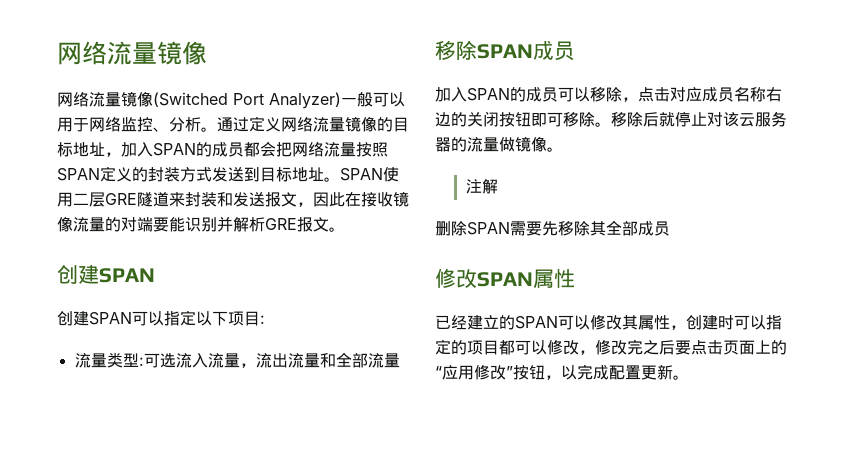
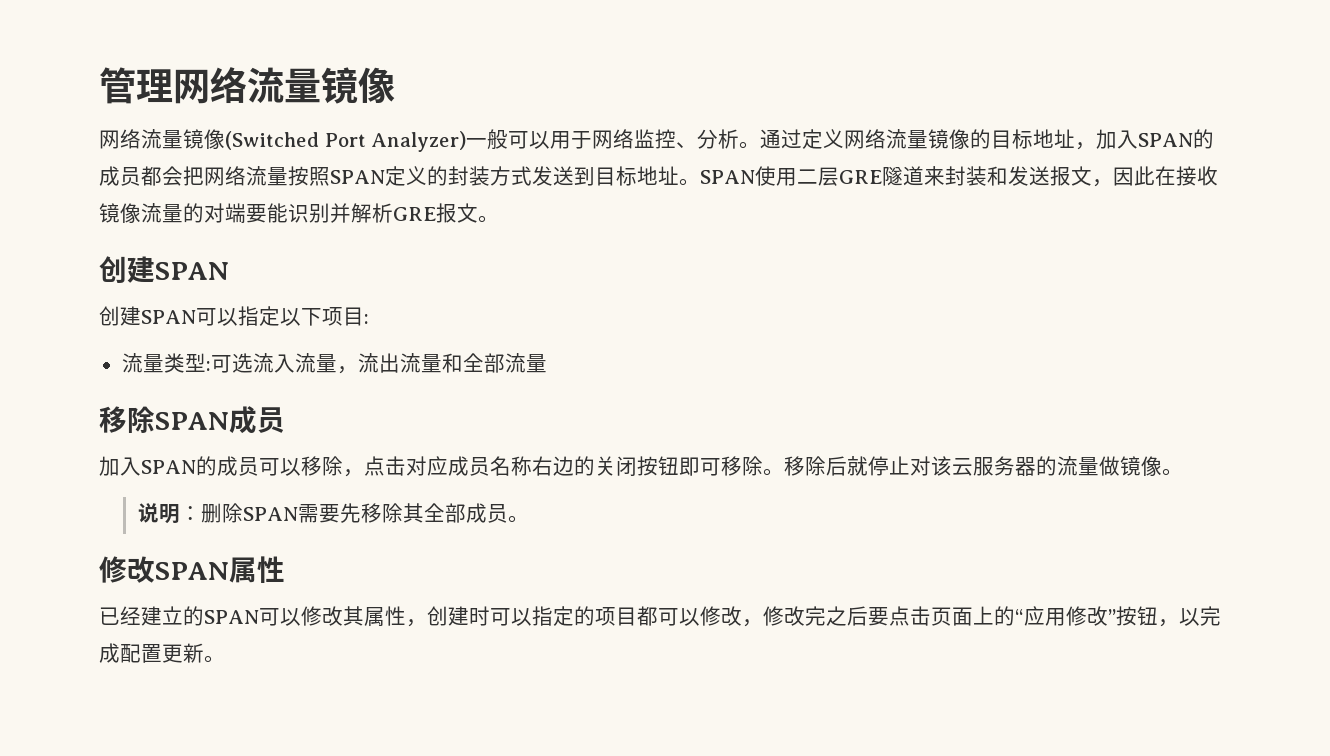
(57, 53) none -> [99,67,173,104] 管理
[465,179,498,194] 注解 // -> [137,503,201,524] 说明：
(670, 228) none -> [507,515,529,523] 。

